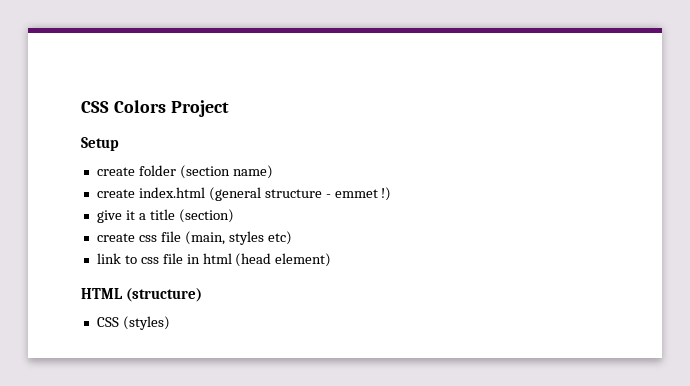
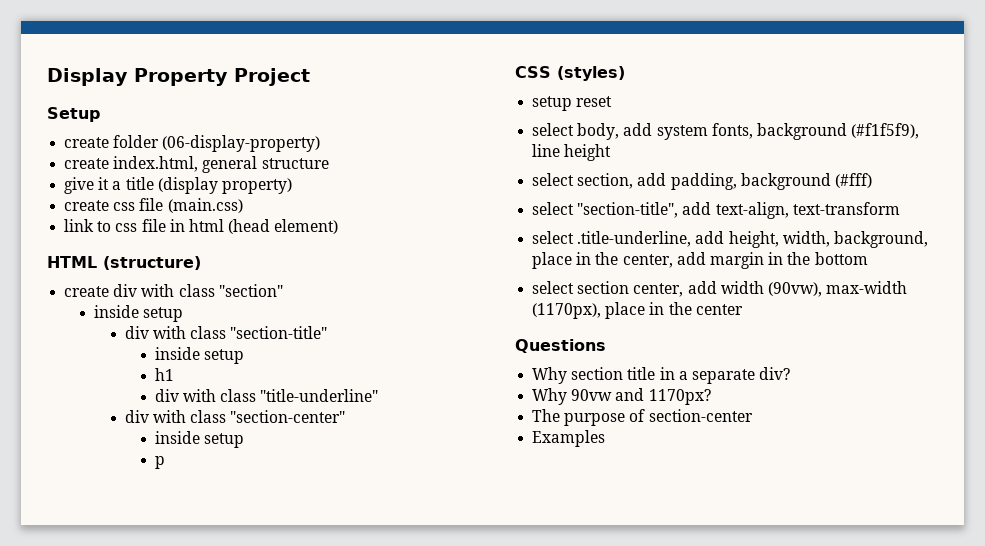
[81,100,166,113] CSS Colors -> [47,68,228,86] Display Property
[179,165,273,179] [96,187,261,201] (section name) // create index.html (general -> [162,135,321,152] [64,156,258,173] (06-display-property) // create index.html, general
[325,187,392,201] - emmet !) -> (329, 163) none
[178,209,234,223] (section) -> [157,177,292,194] (display property)
[184,231,292,245] (main, styles etc) -> [167,198,243,213] (main.css)
[96,316,170,330] CSS (styles) -> [64,284,283,297] [94,305,184,322] [124,326,328,339] [154,347,244,364] [154,368,174,381] [154,389,379,402] [124,410,346,423] [154,431,244,448] [154,456,165,469] [515,66,625,81] [532,96,613,111] [532,123,920,140] [532,144,612,161] [532,173,872,190] [532,202,900,219] [532,231,928,248] [532,252,868,269] [532,281,908,297] [532,302,743,319] [515,339,606,353] [532,367,791,384] [532,388,711,405] [532,409,753,426] [532,430,606,447] create div with class "section" // inside setup // div with class "section-title" // inside setup // h1 // div with class "title-underline" // div with class "section-center" // inside setup // p // CSS (styles) // setup reset // select body, add system fonts, background (#f1f5f9), line height // select section, add padding, background (#fff) // select "section-title", add text-align, text-transform // select .title-underline, add height, width, background, place in the center, add margin in the bottom // select section center, add width (90vw), max-width (1170px), place in the center // Questions // Why section title in a separate div? // Why 90vw and 1170px? // The purpose of section-center // Examples

